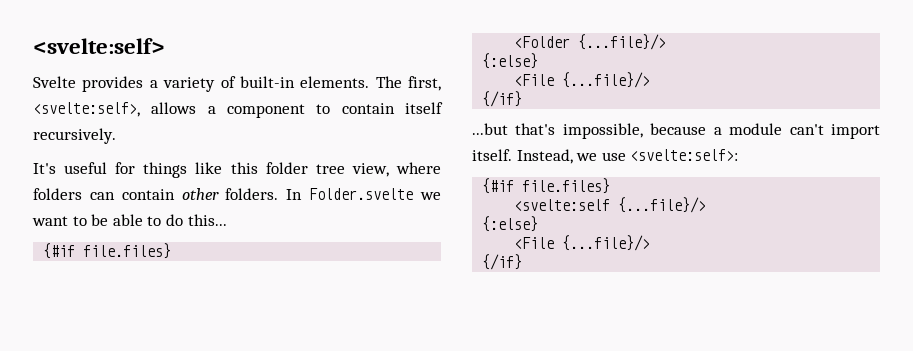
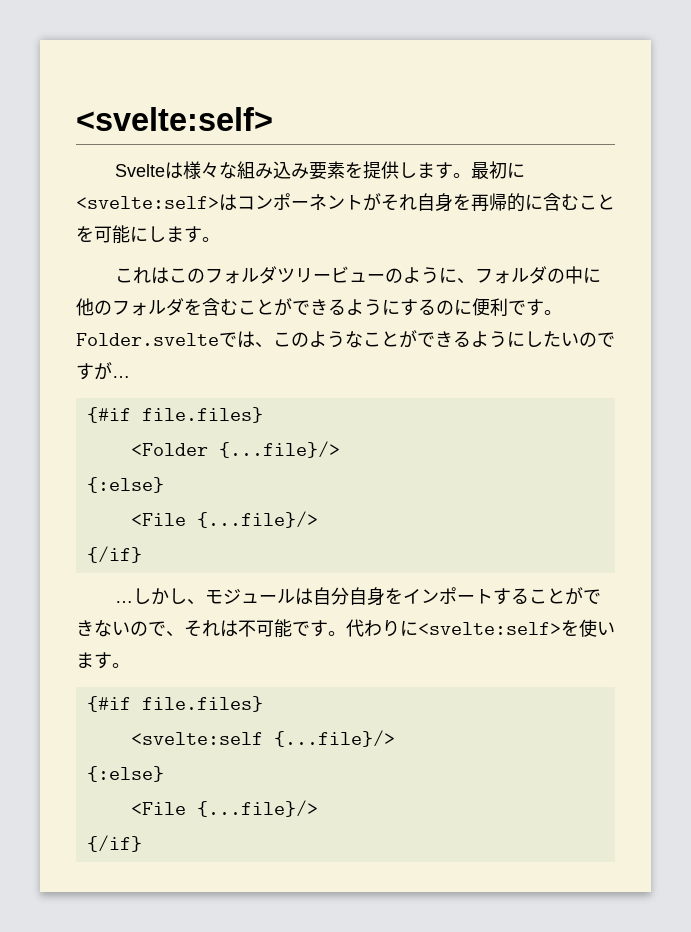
[82,76,441,92] [33,102,443,118] [33,128,116,144] [33,162,441,178] [33,188,441,200] [32,214,227,226] provides a variety of built-in elements. The first, <svelte:self>, allows a component to contain itself recursively. // It's useful for things like this folder tree view, where folders can contain other folders. In Folder.svelte we want to be able to do this... -> [165,161,526,180] [76,193,615,212] [76,225,220,244] [115,266,602,284] [76,298,562,316] [76,330,615,348] [76,362,130,380] は様々な組み込み要素を提供します。最初に<svelte:self>はコンポーネントがそれ自身を再帰的に含むことを可能にします。 // これはこのフォルダツリービューのように、フォルダの中に他のフォルダを含むことができるようにするのに便利です。Folder.svelteでは、このようなことができるようにしたいのですが…
[472,123,880,139] [472,149,739,164] ...but that's impossible, because a module can't import itself. Instead, we use <svelte:self>: -> [115,587,602,606] [76,619,615,638] [76,652,130,669] …しかし、モジュールは自分自身をインポートすることができないので、それは不可能です。代わりに<svelte:self>を使います。

